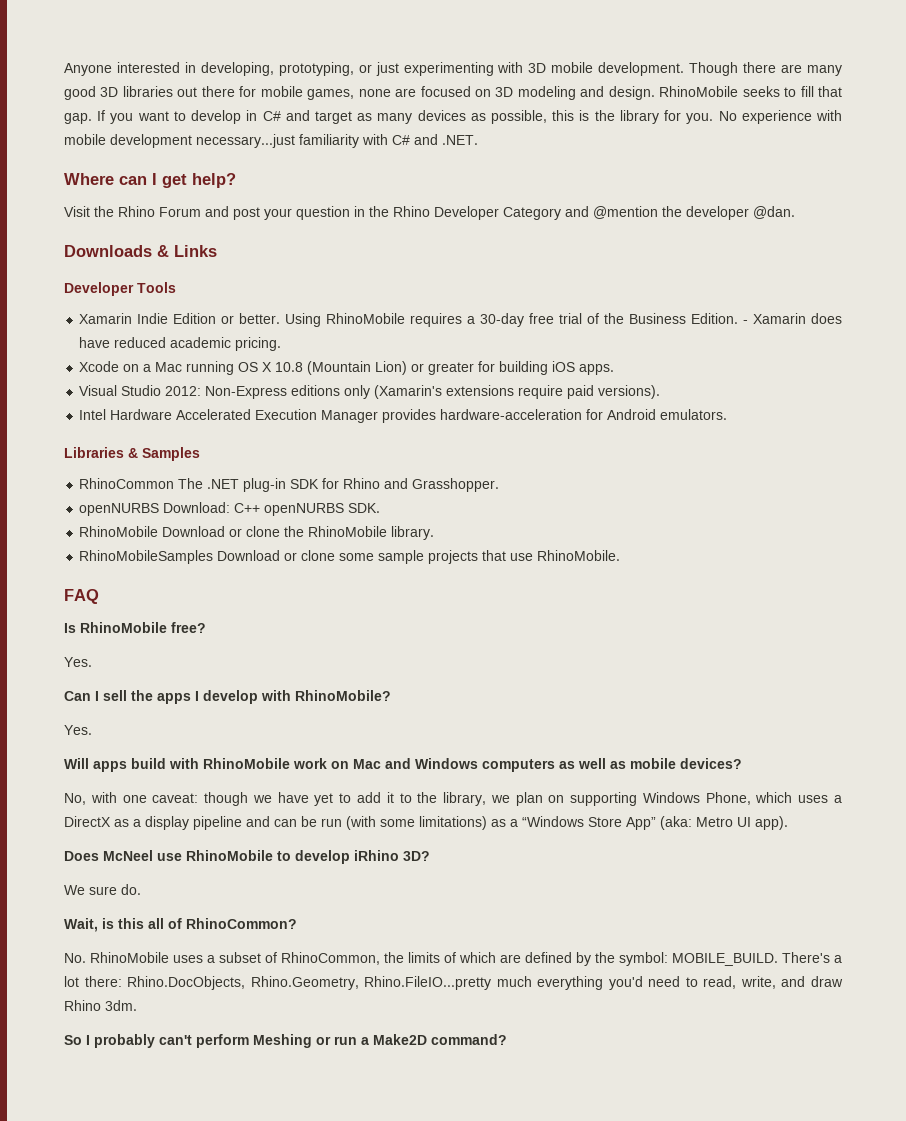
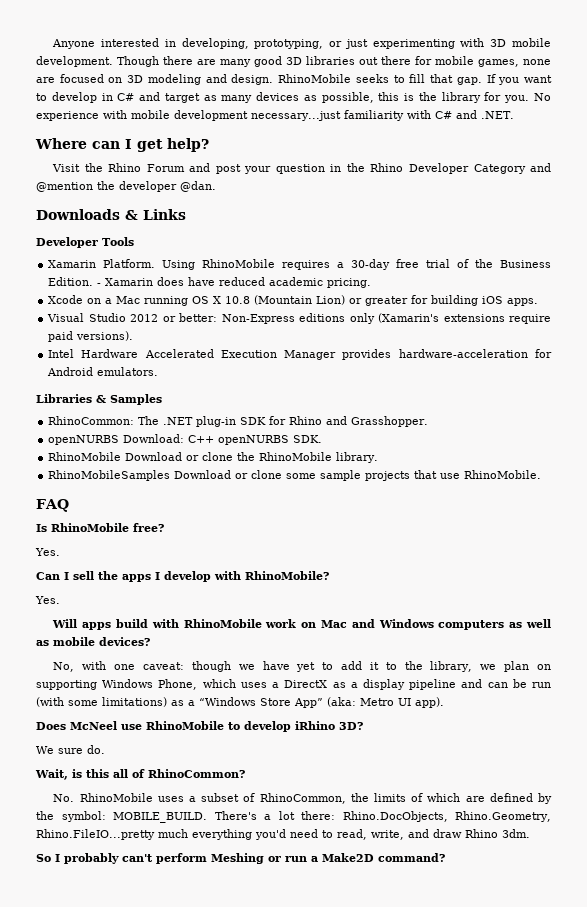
[137,313,281,324] Indie Edition or better. -> [103,259,156,268] Platform.
[165,386,202,396] 2012: -> [130,313,218,322] 2012 or better:
[79,478,175,489] RhinoCommon -> [48,416,135,425] RhinoCommon:

